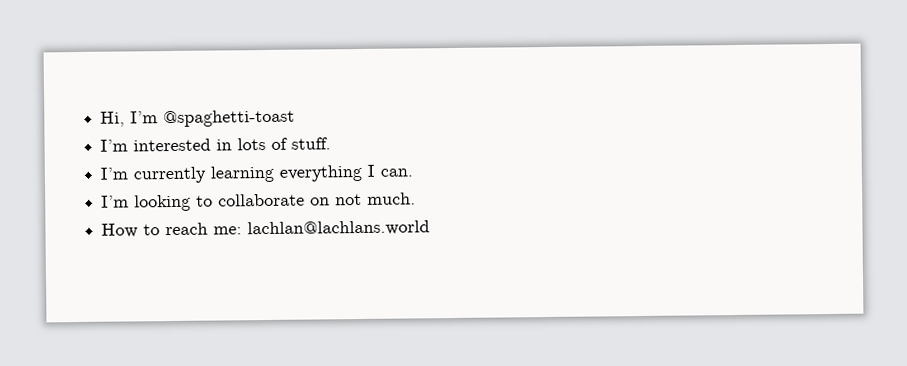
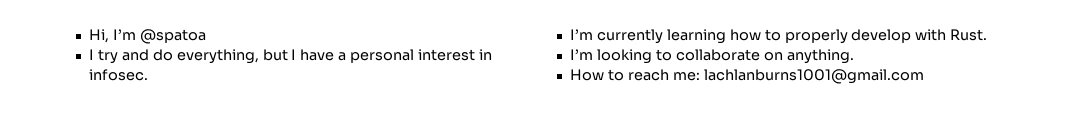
[163,109,296,128] [100,137,332,152] [100,164,414,184] @spaghetti-toast // I’m interested in lots of stuff. // I’m currently learning everything I can. -> [139,29,206,44] [88,49,493,64] [88,69,148,81] [569,29,988,44] @spatoa // I try and do everything, but I have a personal interest in infosec. // I’m currently learning how to properly develop with Rust.
[335,192,417,206] not much. -> [786,49,854,64] anything.
[247,220,431,237] lachlan@lachlans.world -> [703,69,924,84] lachlanburns1001@gmail.com

